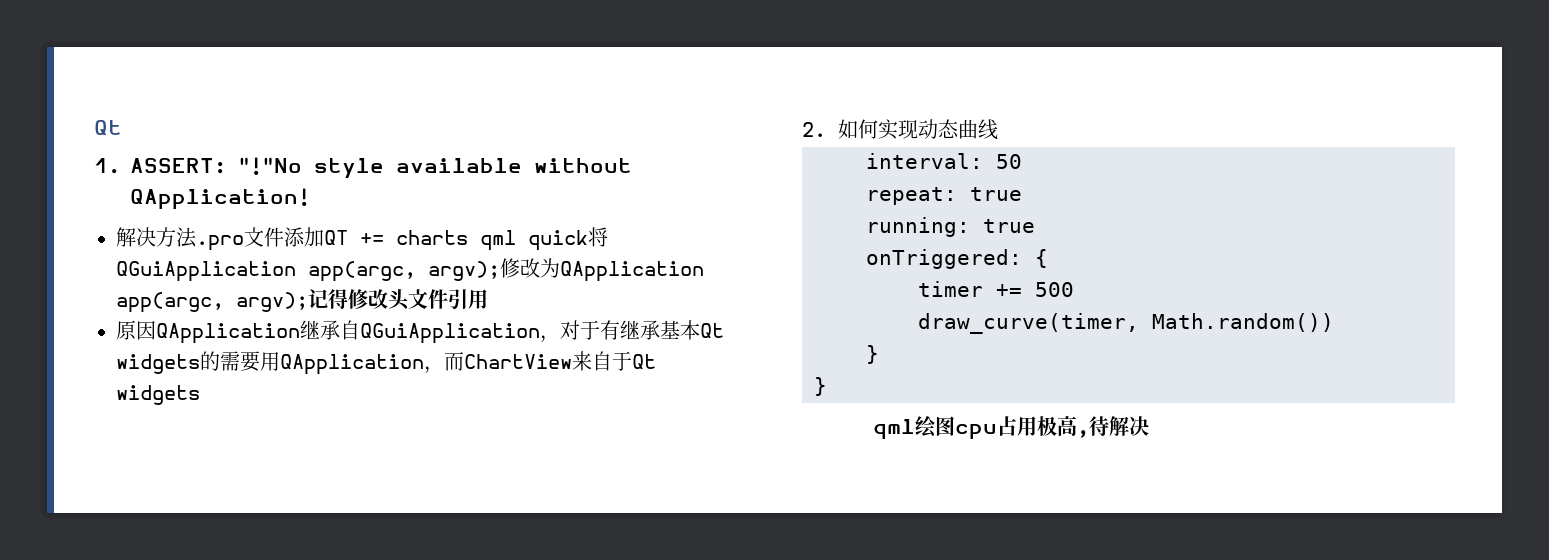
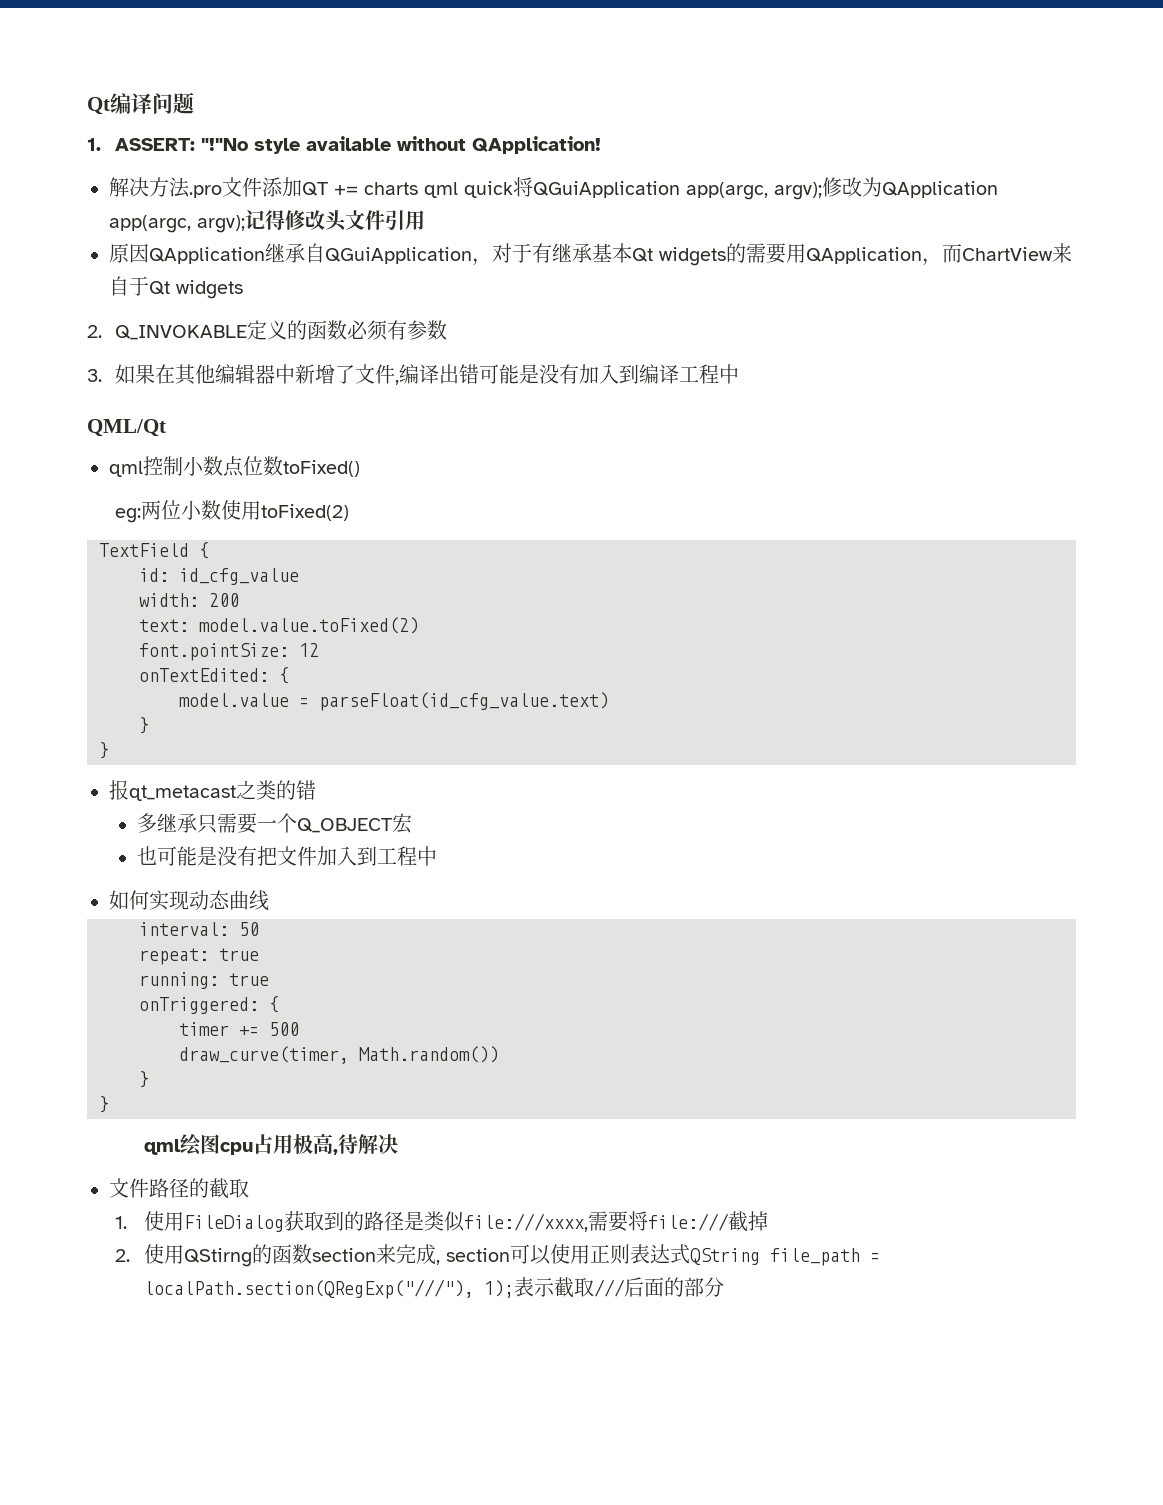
[94,120,122,135] Qt -> [87,92,194,115] Qt编译问题
(826, 129) none -> [115,320,448,341] [87,364,740,385] [87,419,166,437] [109,456,360,477] [115,500,350,523] [99,542,209,559] [139,568,299,585] [139,593,239,607] [139,617,419,634] [139,643,319,661] [139,667,289,684] [179,692,609,711] [139,717,149,734] [99,742,109,759] [109,780,316,801] [137,813,413,834] [137,846,438,866] Q_INVOKABLE定义的函数必须有参数 // 3.如果在其他编辑器中新增了文件,编译出错可能是没有加入到编译工程中 // QML/Qt // qml控制小数点位数toFixed() // eg:两位小数使用toFixed(2) // TextField { // id: id_cfg_value // width: 200 // text: model.value.toFixed(2) // font.pointSize: 12 // onTextEdited: { // model.value = parseFloat(id_cfg_value.text) // } // } // 报qt_metacast之类的错 // 多继承只需要一个Q_OBJECT宏 // 也可能是没有把文件加入到工程中 //
(1150, 426) none -> [109,1178,249,1199] [115,1211,768,1232] [115,1244,880,1267] [143,1277,724,1299] // 文件路径的截取 // 1.使用FileDialog获取到的路径是类似file:///xxxx,需要将file:///截掉 // 2.使用QStirng的函数section来完成, section可以使用正则表达式QString file_path = localPath.section(QRegExp("///"), 1);表示截取///后面的部分

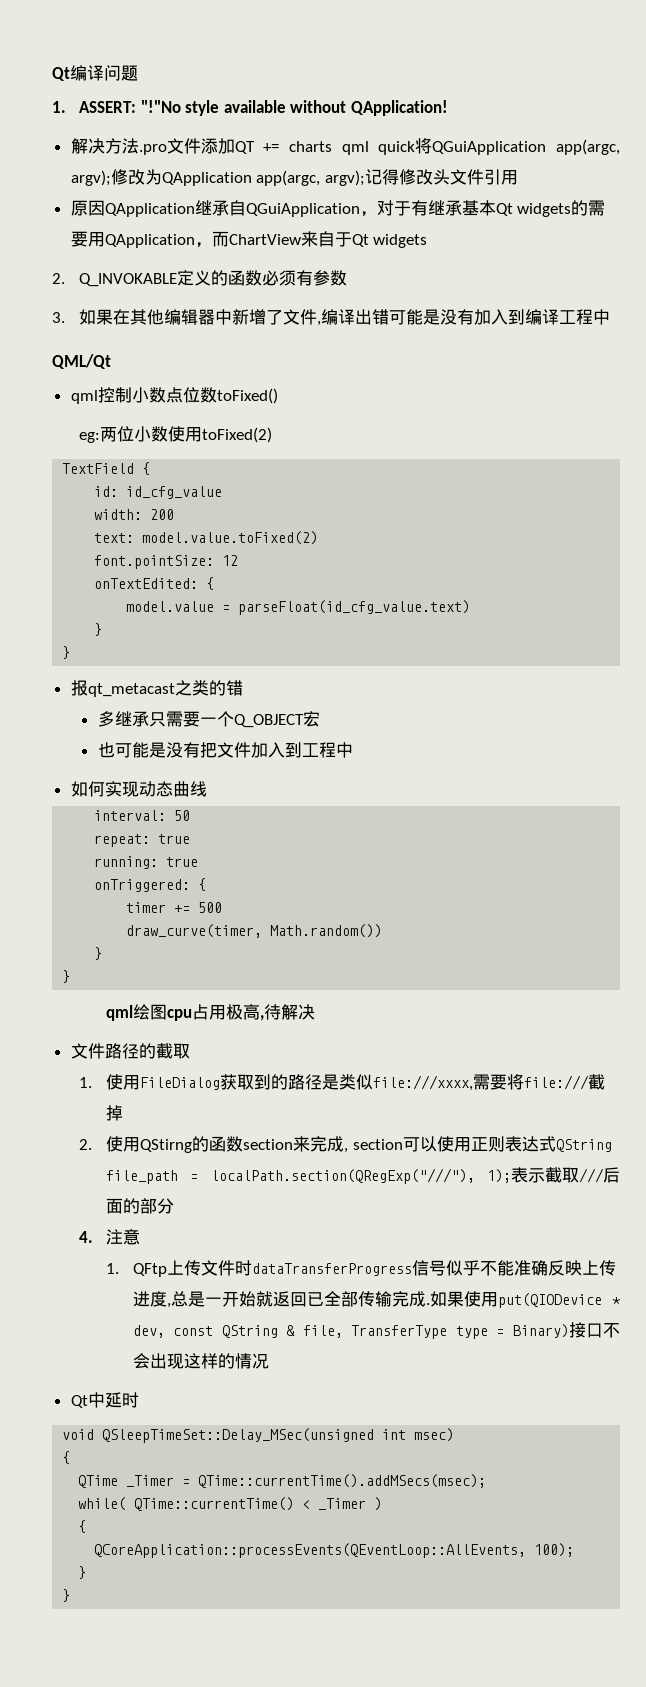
(724, 1287) none -> [78,1229,140,1245] [105,1260,616,1277] [132,1291,621,1308] [132,1322,620,1339] [132,1353,269,1369] [70,1392,139,1408] [62,1428,455,1443] [62,1451,71,1464] [78,1474,487,1488] [78,1497,383,1511] [78,1520,87,1533] [94,1543,575,1558] [78,1566,87,1579] [62,1589,71,1602] // 4.注意 // 1. QFtp上传文件时dataTransferProgress信号似乎不能准确反映上传进度,总是一开始就返回已全部传输完成.如果使用put(QIODevice * dev, const QString & file, TransferType type = Binary)接口不会出现这样的情况 // Qt中延时 // void QSleepTimeSet::Delay_MSec(unsigned int msec) // { // QTime _Timer = QTime::currentTime().addMSecs(msec); // while( QTime::currentTime() < _Timer ) // { // QCoreApplication::processEvents(QEventLoop::AllEvents, 100); // } // }

